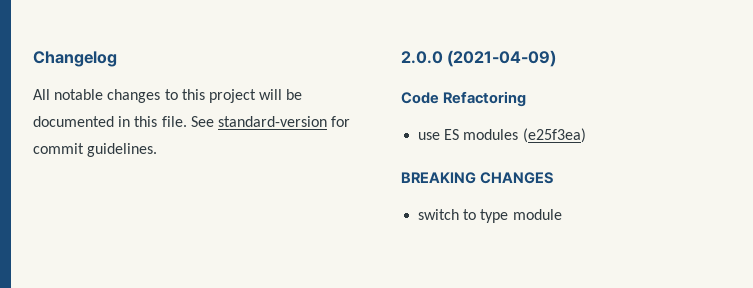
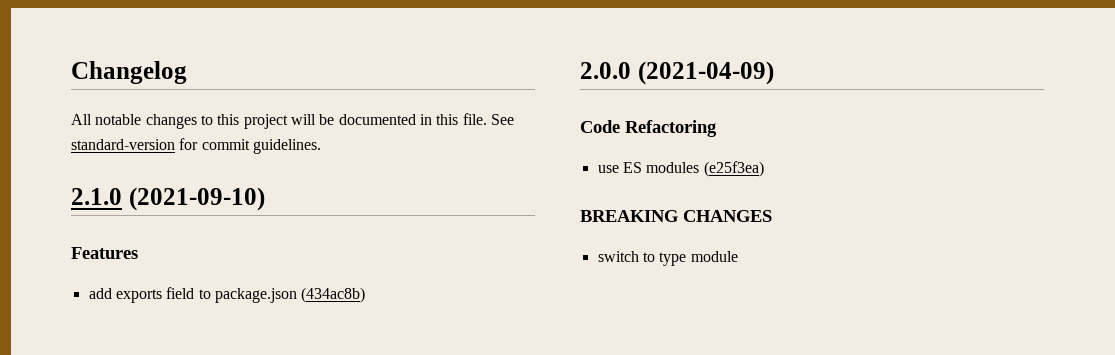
(158, 150) none -> [71,187,265,211] [71,247,138,259] [88,287,366,303] // 2.1.0 (2021-09-10) // Features // add exports field to package.json (434ac8b)

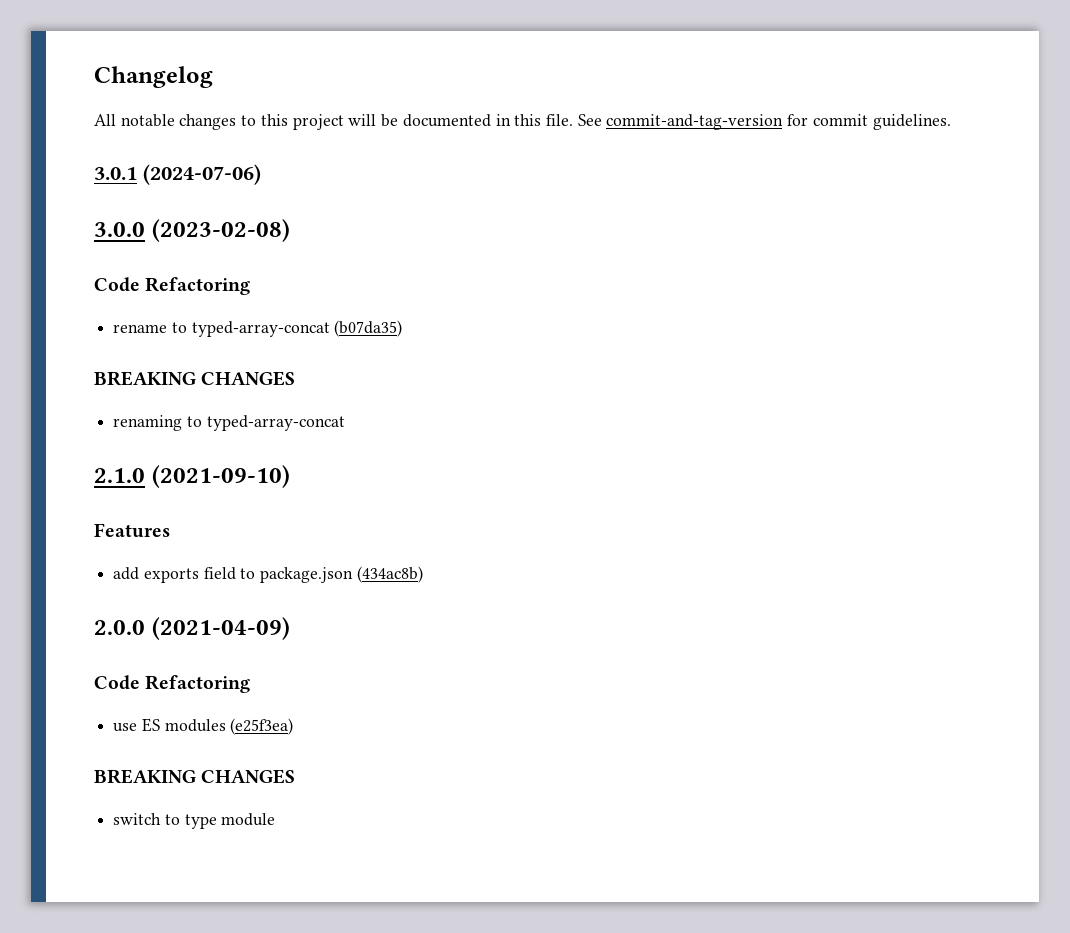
[71,139,175,150] standard-version -> [606,114,784,130] commit-and-tag-version
(321, 146) none -> [94,164,261,185] [94,219,290,242] [94,277,251,295] [113,320,403,337] [94,371,296,386] [113,415,345,431] // 3.0.1 (2024-07-06) // 3.0.0 (2023-02-08) // Code Refactoring // rename to typed-array-concat (b07da35) // BREAKING CHANGES // renaming to typed-array-concat

